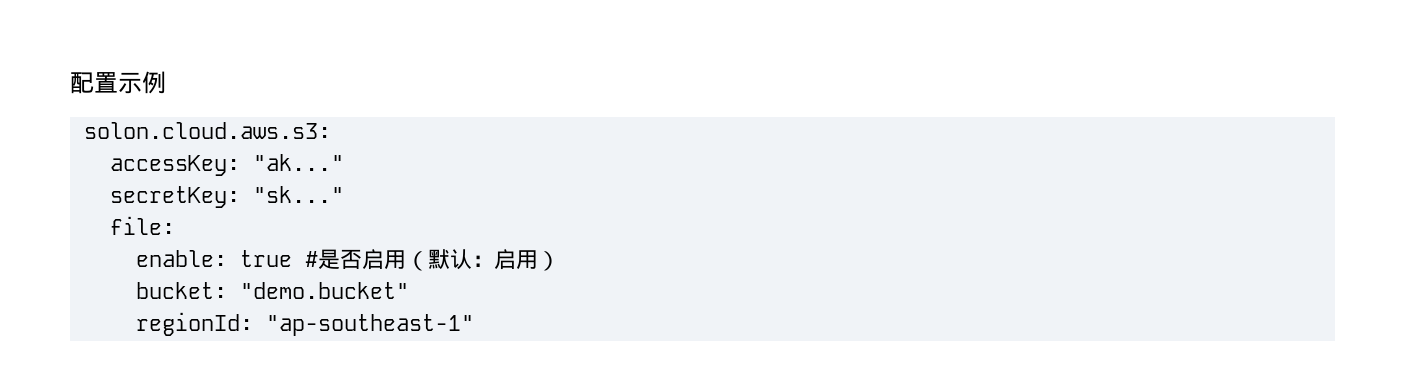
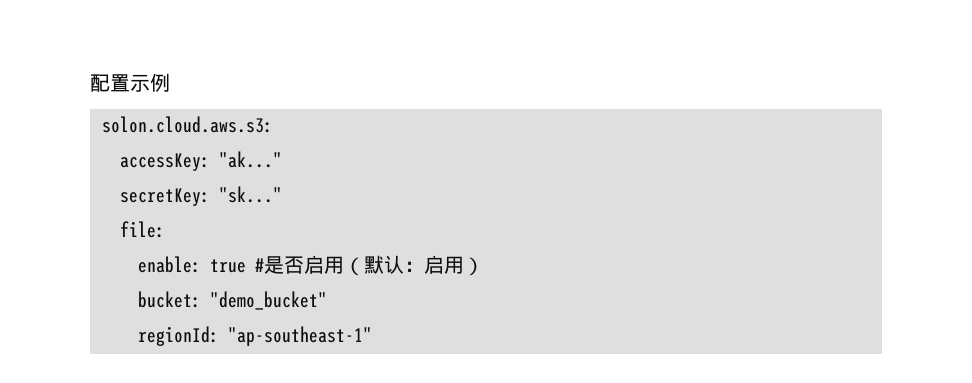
[240,282,410,299] "demo.bucket" -> [210,291,327,310] "demo_bucket"

